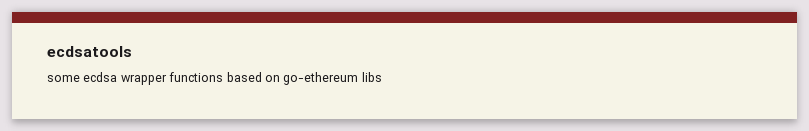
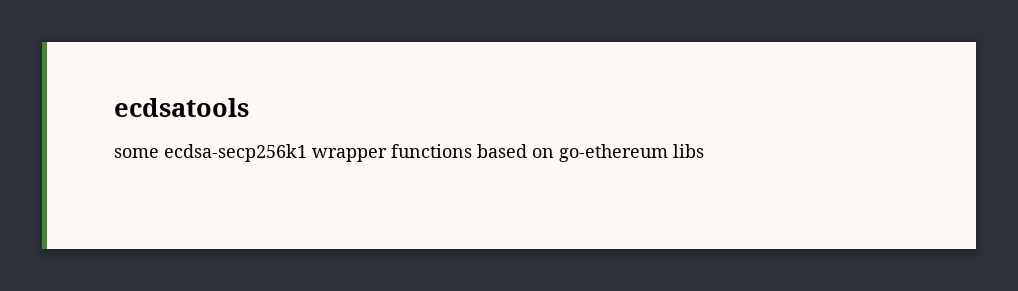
[83,72,118,82] ecdsa -> [164,144,307,162] ecdsa-secp256k1

